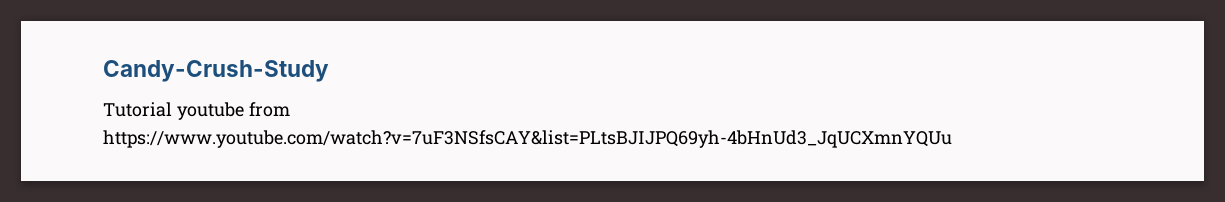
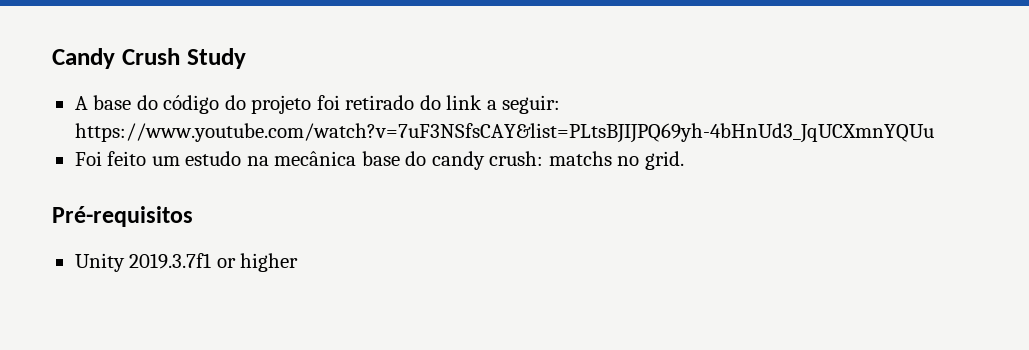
[103,60,329,82] [103,102,290,120] [103,130,952,148] Candy-Crush-Study // Tutorial youtube from https://www.youtube.com/watch?v=7uF3NSfsCAY&list=PLtsBJIJPQ69yh-4bHnUd3_JqUCXmnYQUu -> [52,48,246,69] [74,95,561,114] [74,123,934,143] [74,151,684,170] [52,206,193,227] [74,253,299,272] Candy Crush Study // A base do código do projeto foi retirado do link a seguir: https://www.youtube.com/watch?v=7uF3NSfsCAY&list=PLtsBJIJPQ69yh-4bHnUd3_JqUCXmnYQUu // Foi feito um estudo na mecânica base do candy crush: matchs no grid. // Pré-requisitos // Unity 2019.3.7f1 or higher

